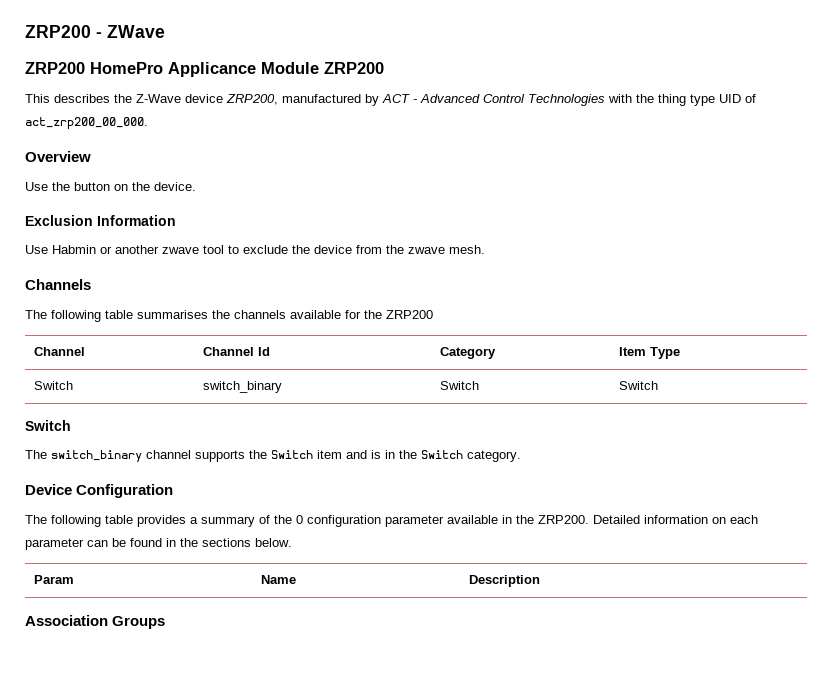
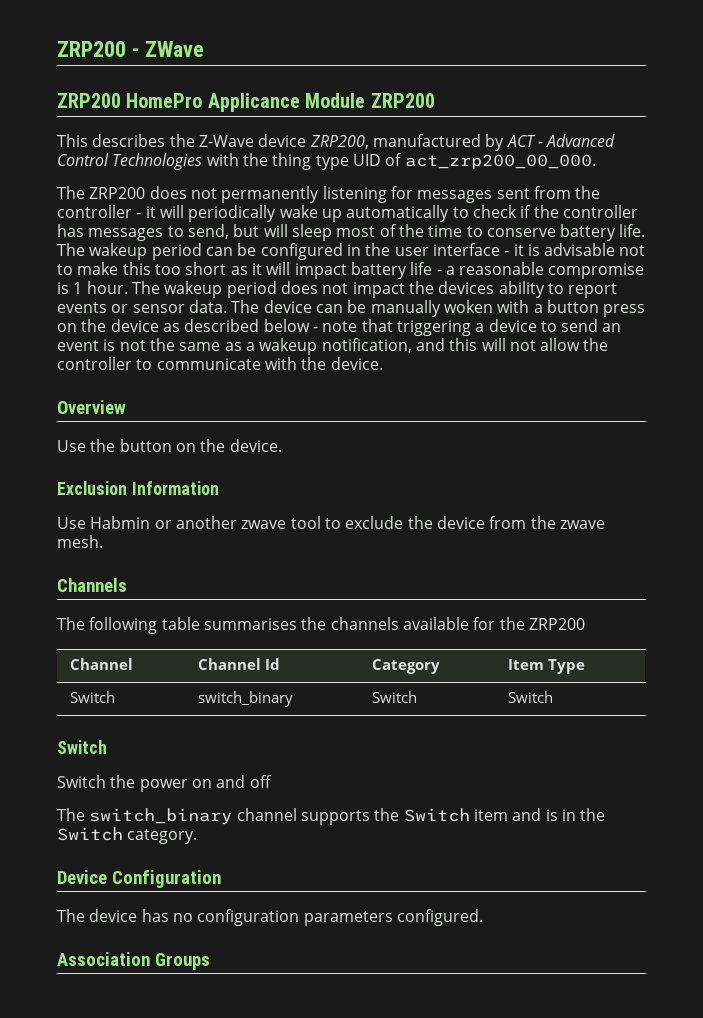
(148, 123) none -> [57,186,601,203] [57,205,638,222] [57,224,646,241] [57,243,646,260] [57,262,645,279] [57,281,618,298] [57,300,646,317] [57,319,622,336] [57,338,609,355] [57,357,383,370] // The ZRP200 does not permanently listening for messages sent from the controller - it will periodically wake up automatically to check if the controller has messages to send, but will sleep most of the time to conserve battery life. The wakeup period can be configured in the user interface - it is advisable not to make this too short as it will impact battery life - a reasonable compromise is 1 hour. The wakeup period does not impact the devices ability to report events or sensor data. The device can be manually woken with a button press on the device as described below - note that triggering a device to send an event is not the same as a wakeup notification, and this will not allow the controller to communicate with the device.
(71, 425) none -> [57,775,272,792] // Switch the power on and off
[51,515,758,527] [25,538,292,550] [34,575,75,584] [261,575,297,584] [469,575,541,587] following table provides a summary of the 0 configuration parameter available in the ZRP200. Detailed information on each parameter can be found in the sections below. // Param | Name | Description -> [89,909,483,926] device has no configuration parameters configured.

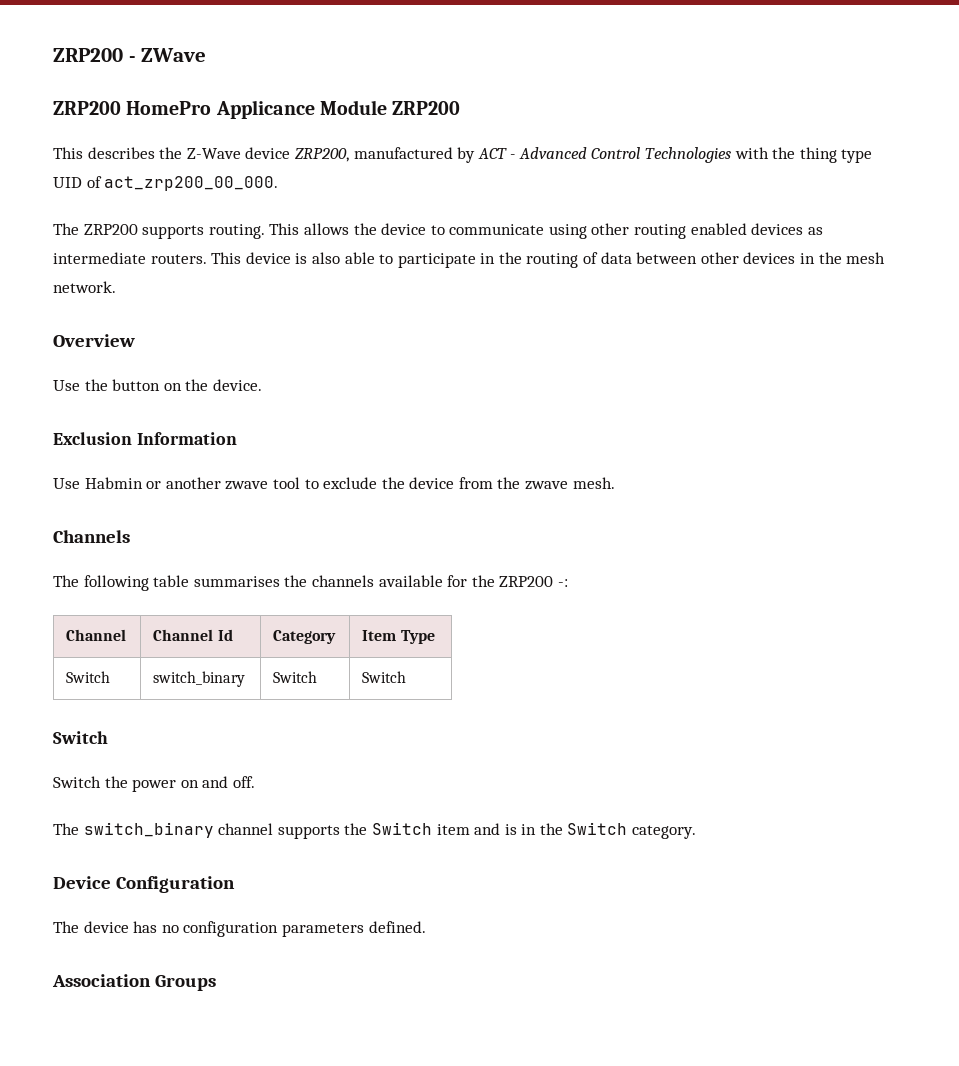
[149,186,601,203] [57,205,638,222] [57,224,646,241] [57,243,646,260] [57,262,645,279] [57,281,618,298] [57,300,646,317] [57,319,622,336] [57,338,609,355] [57,357,383,370] does not permanently listening for messages sent from the controller - it will periodically wake up automatically to check if the controller has messages to send, but will sleep most of the time to conserve battery life. The wakeup period can be configured in the user interface - it is advisable not to make this too short as it will impact battery life - a reasonable compromise is 1 hour. The wakeup period does not impact the devices ability to report events or sensor data. The device can be manually woken with a button press on the device as described below - note that triggering a device to send an event is not the same as a wakeup notification, and this will not allow the controller to communicate with the device. -> [142,223,823,239] [53,252,886,268] [53,281,116,293] supports routing. This allows the device to communicate using other routing enabled devices as intermediate routers. This device is also able to participate in the routing of data between other devices in the mesh network.
(585, 624) none -> [557,579,568,587] -:
[249,775,272,788] off -> [232,776,255,788] off.
[396,909,483,926] configured. -> [368,921,426,933] defined.

